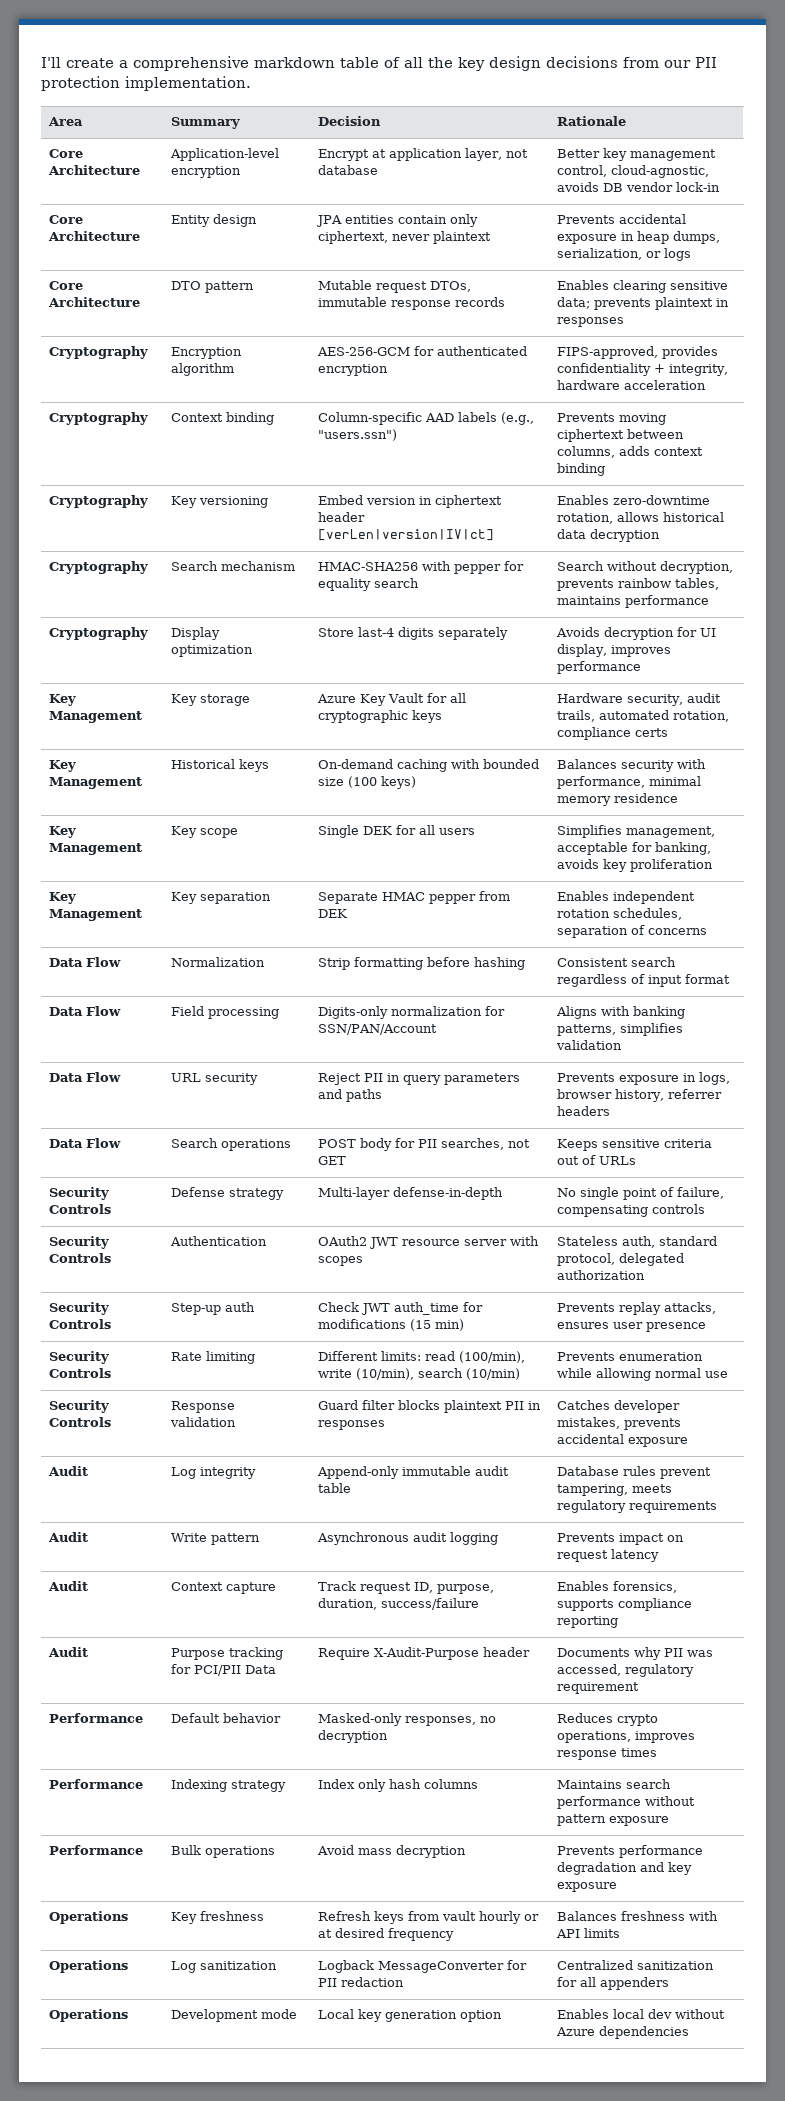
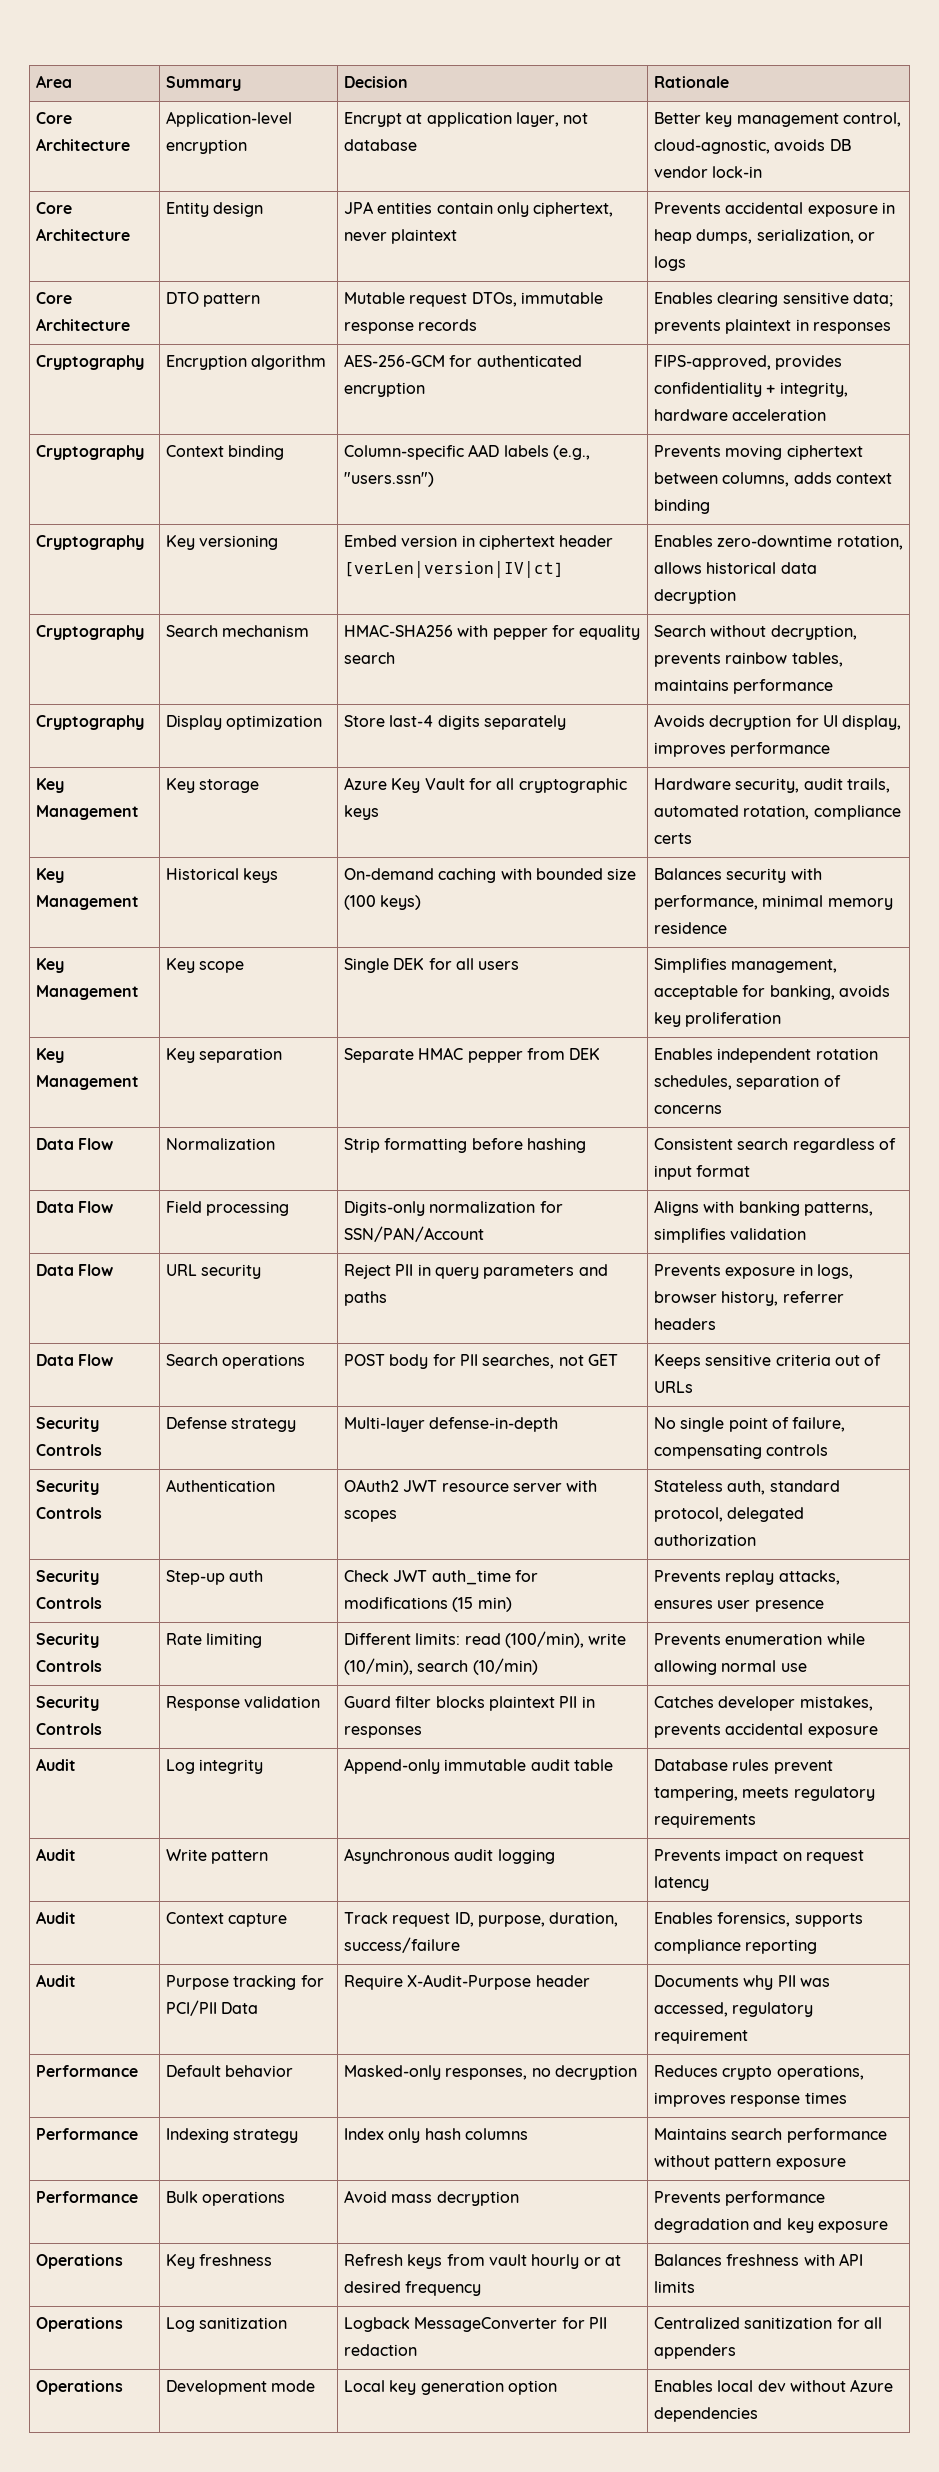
[41,56,717,71] [41,76,251,91] I'll create a comprehensive markdown table of all the key design decisions from our PII protection implementation. // -> (36, 81) none

